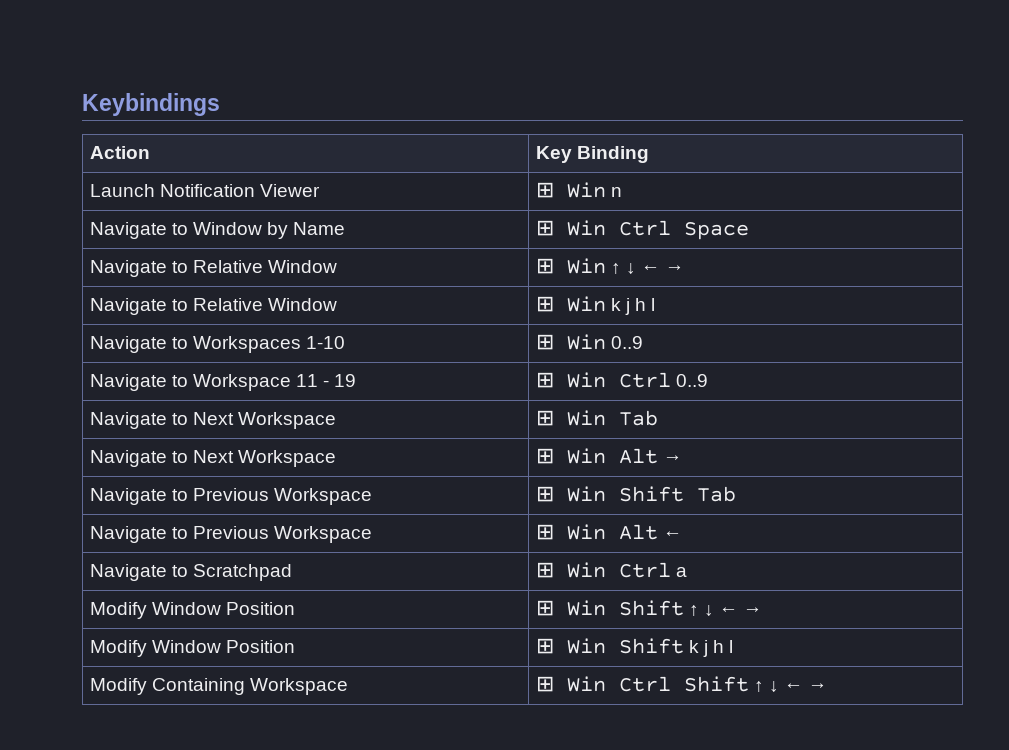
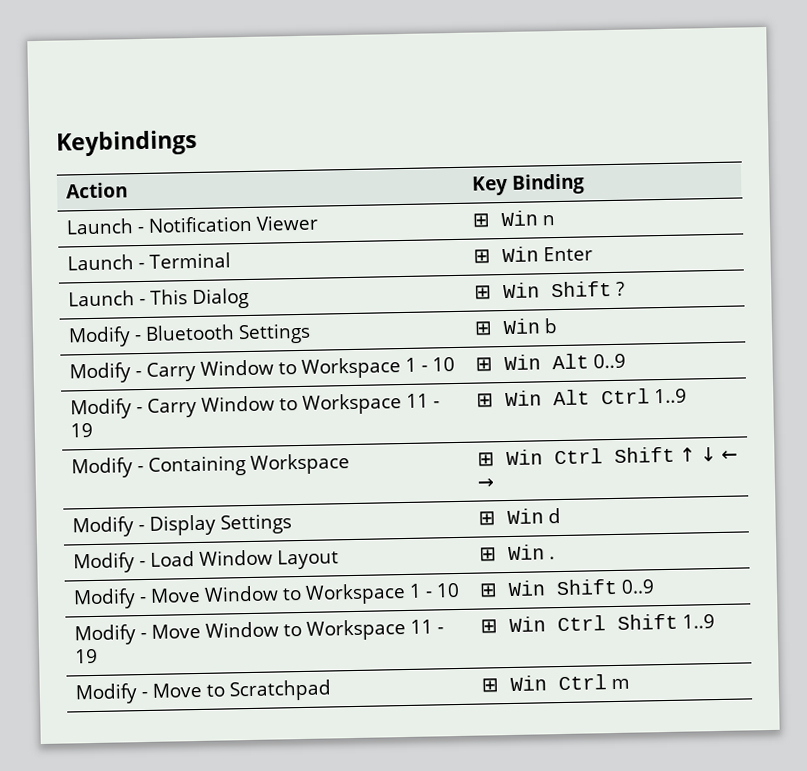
(155, 190) none -> [137,226,146,234] -
[89,222,346,239] [535,220,749,240] [89,260,338,277] [535,258,685,274] [89,298,338,315] [535,296,656,315] [89,336,346,353] [535,334,643,350] [89,374,357,391] [535,372,708,388] [89,412,337,429] [535,410,658,426] [89,450,337,467] [535,448,682,464] [89,488,373,505] [535,486,736,502] [89,526,373,543] [535,524,682,540] [89,564,292,581] [535,562,687,578] [89,602,295,619] [535,600,763,616] [89,640,295,657] [535,638,734,657] [89,678,147,695] Navigate to Window by Name | ⊞ Win Ctrl Space // Navigate to Relative Window | ⊞ Win ↑ ↓ ← → // Navigate to Relative Window | ⊞ Win k j h l // Navigate to Workspaces 1-10 | ⊞ Win 0..9 // Navigate to Workspace 11 - 19 | ⊞ Win Ctrl 0..9 // Navigate to Next Workspace | ⊞ Win Tab // Navigate to Next Workspace | ⊞ Win Alt → // Navigate to Previous Workspace | ⊞ Win Shift Tab // Navigate to Previous Workspace | ⊞ Win Alt ← // Navigate to Scratchpad | ⊞ Win Ctrl a // Modify Window Position | ⊞ Win Shift ↑ ↓ ← → // Modify Window Position | ⊞ Win Shift k j h l // Modify -> [67,252,232,271] [473,246,594,264] [68,287,250,310] [474,280,626,300] [68,322,312,348] [474,318,559,336] [69,356,456,384] [475,353,627,372] [70,393,441,420] [70,422,94,438] [476,388,688,408] [71,457,145,479] Launch - Terminal | ⊞ Win Enter // Launch - This Dialog | ⊞ Win Shift ? // Modify - Bluetooth Settings | ⊞ Win b // Modify - Carry Window to Workspace 1 - 10 | ⊞ Win Alt 0..9 // Modify - Carry Window to Workspace 11 - 19 | ⊞ Win Alt Ctrl 1..9 // Modify -
(828, 687) none -> [72,513,293,538] [478,507,562,526] [73,549,340,574] [479,544,556,562] [73,582,461,610] [479,578,656,598] [74,618,445,646] [75,648,99,664] [480,613,716,634] [75,679,333,705] [481,674,631,693] // Modify - Display Settings | ⊞ Win d // Modify - Load Window Layout | ⊞ Win . // Modify - Move Window to Workspace 1 - 10 | ⊞ Win Shift 0..9 // Modify - Move Window to Workspace 11 - 19 | ⊞ Win Ctrl Shift 1..9 // Modify - Move to Scratchpad | ⊞ Win Ctrl m

